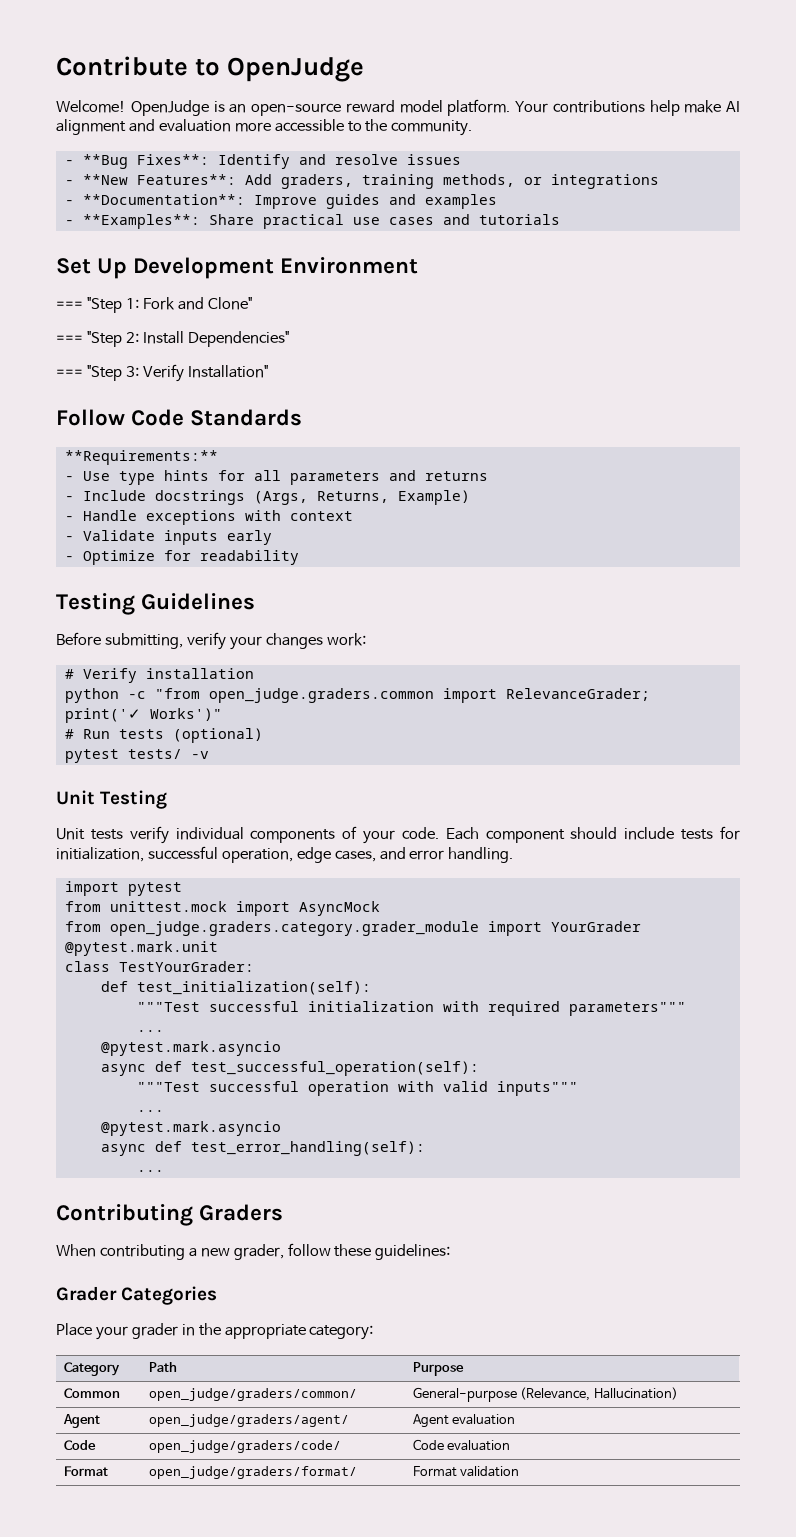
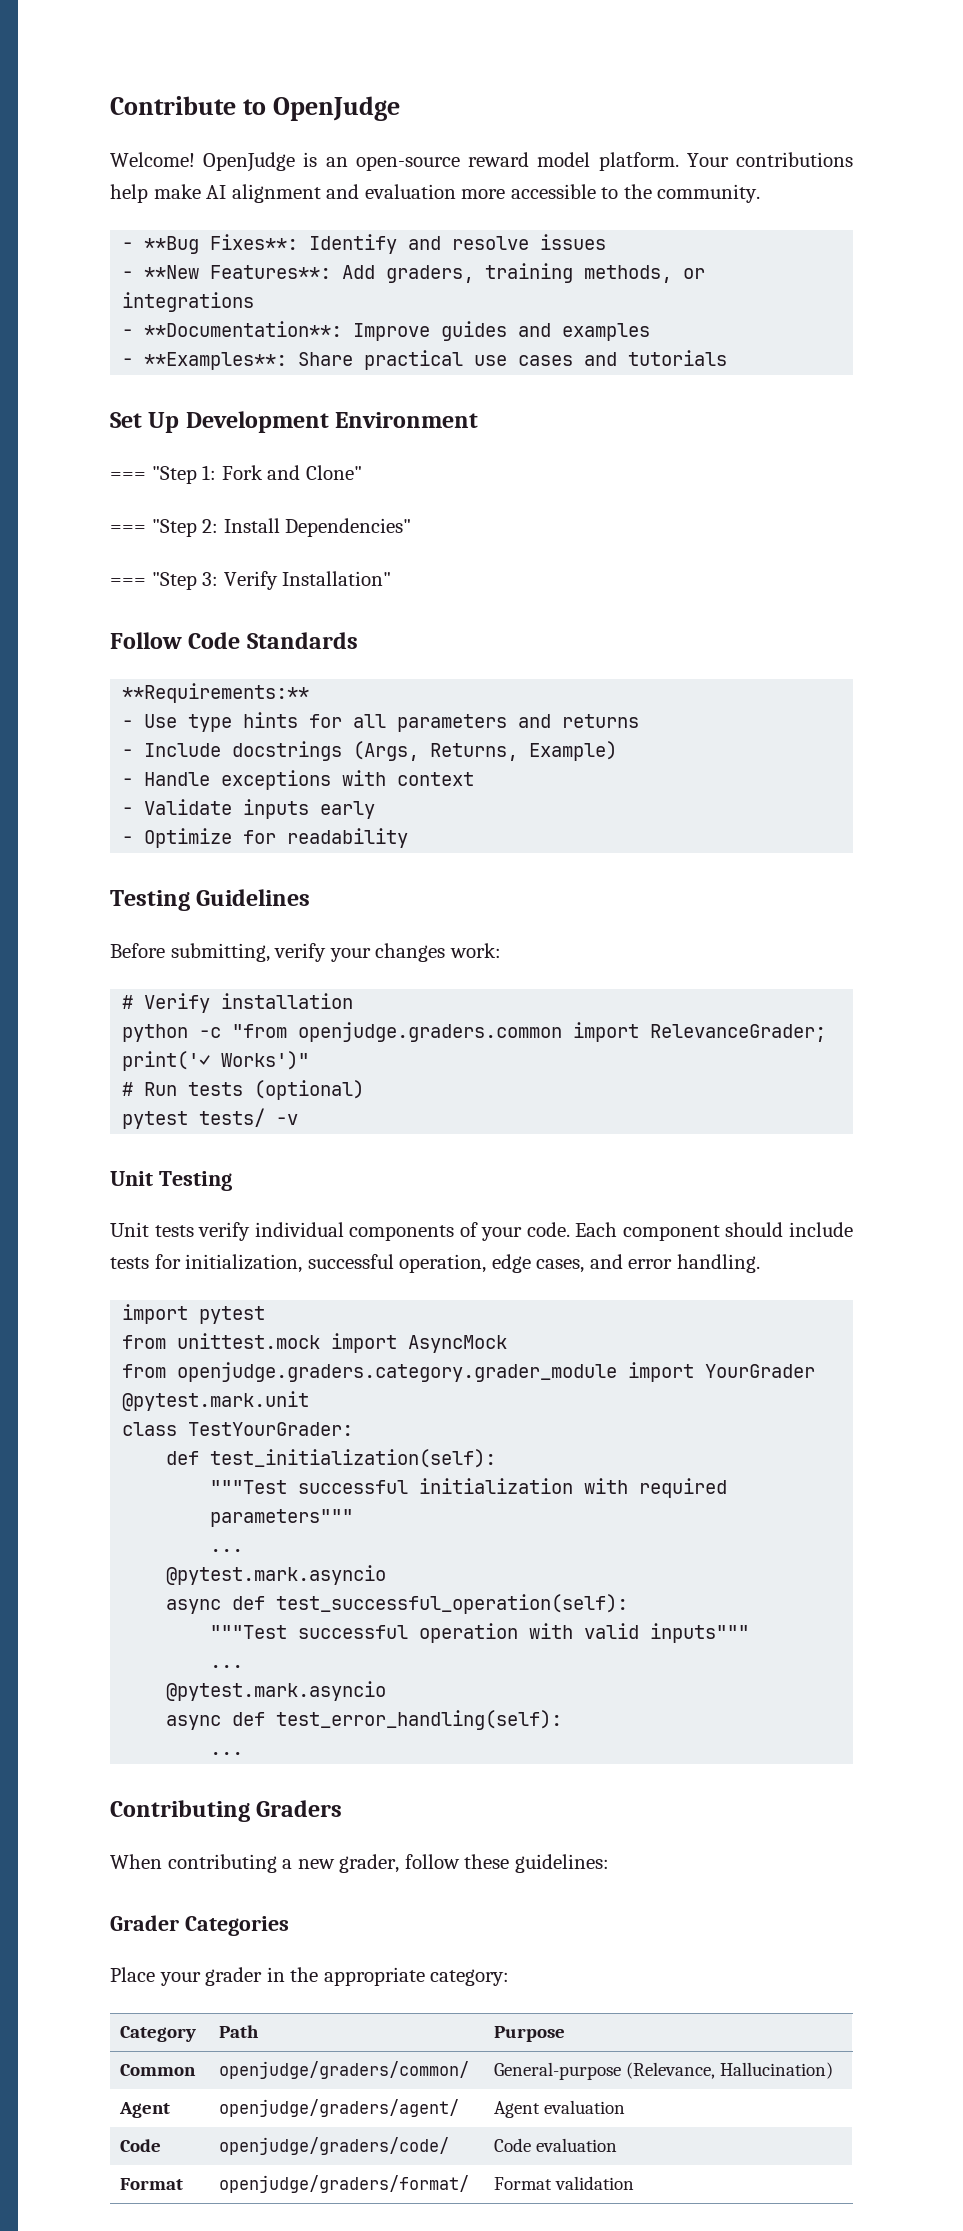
[208,688,434,703] open_judge.graders.common -> [298,1022,563,1042] openjudge.graders.common
[109,921,479,936] open_judge.graders.category.grader_module -> [177,1362,618,1382] openjudge.graders.category.grader_module
[148,1388,357,1401] open_judge/graders/common/ -> [219,2061,470,2079] openjudge/graders/common/
[148,1414,349,1427] open_judge/graders/agent/ -> [219,2099,460,2117] openjudge/graders/agent/
[148,1440,341,1453] open_judge/graders/code/ -> [219,2137,450,2155] openjudge/graders/code/
[148,1466,357,1479] open_judge/graders/format/ -> [219,2175,470,2193] openjudge/graders/format/

